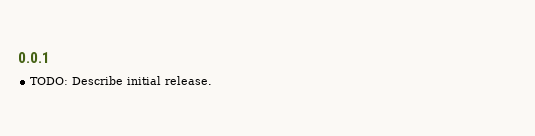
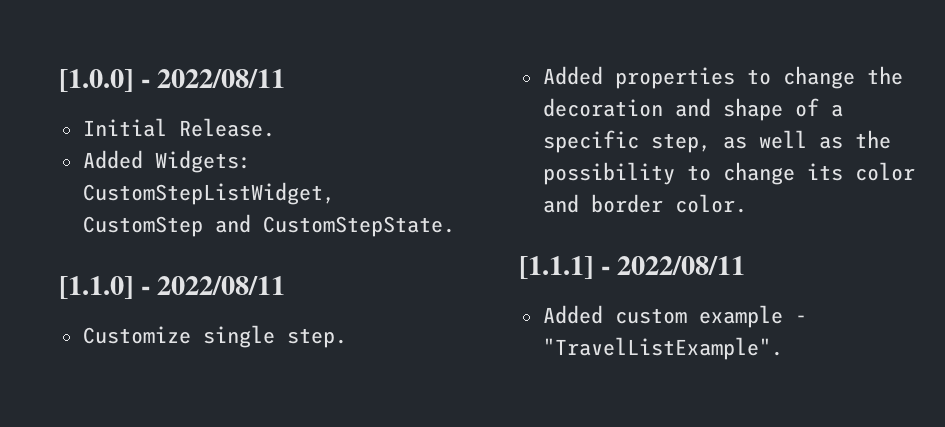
[18,52,50,63] [30,76,213,85] 0.0.1 // TODO: Describe initial release. -> [59,69,286,92] [82,118,275,137] [82,150,251,173] [82,182,335,205] [82,214,455,237] [59,276,286,299] [82,325,347,348] [542,66,903,89] [542,98,843,121] [542,130,891,153] [542,162,915,185] [542,194,747,213] [519,256,746,279] [542,305,807,328] [542,337,783,360] [1.0.0] - 2022/08/11 // Initial Release. // Added Widgets: CustomStepListWidget, CustomStep and CustomStepState. // [1.1.0] - 2022/08/11 // Customize single step. // Added properties to change the decoration and shape of a specific step, as well as the possibility to change its color and border color. // [1.1.1] - 2022/08/11 // Added custom example - "TravelListExample".

